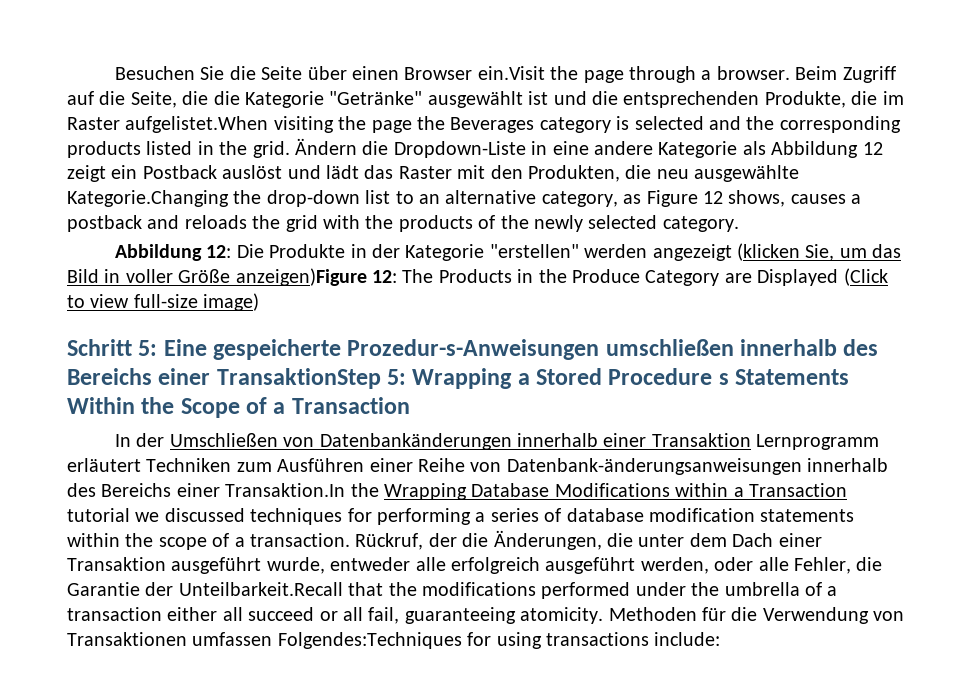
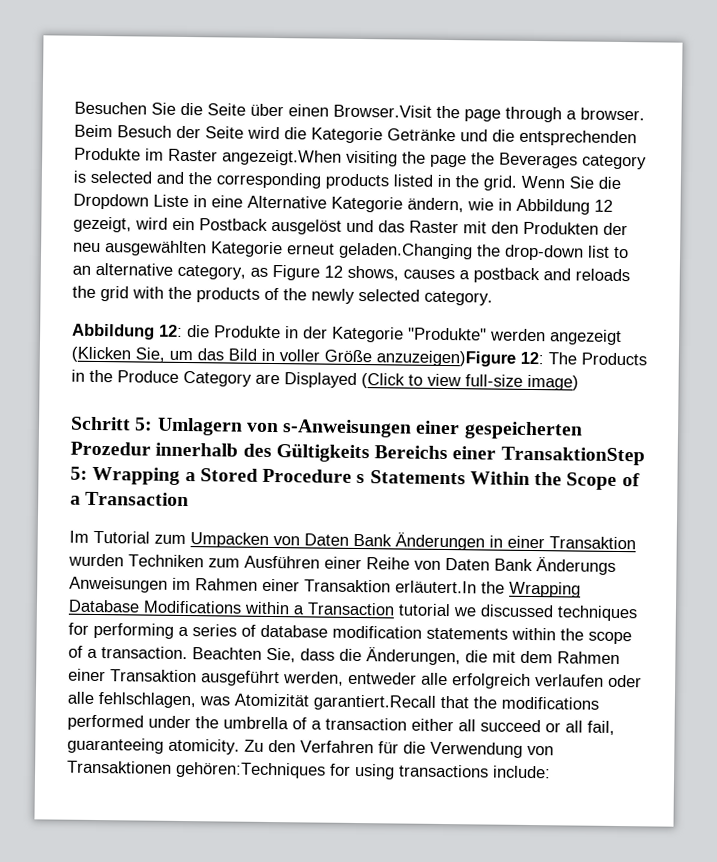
[404,66,545,80] Browser ein.Visit -> [333,104,432,118] Browser.Visit
[842,66,896,83] [67,91,549,108] Zugriff auf die Seite, die die Kategorie "Getränke" ausgewählt ist -> [117,125,456,144] Besuch der Seite wird die Kategorie Getränke
[764,91,878,108] Produkte, die -> [74,147,141,161] Produkte
[125,116,269,133] aufgelistet.When -> [222,149,342,166] angezeigt.When
[295,138,883,158] [67,165,800,182] [67,190,229,207] Ändern die Dropdown-Liste in eine andere Kategorie als Abbildung 12 zeigt ein Postback auslöst und lädt das Raster mit den Produkten, die neu ausgewählte Kategorie.Changing -> [521,175,621,190] [73,193,613,215] [73,216,628,236] [73,240,473,260] Wenn Sie die Dropdown Liste in eine Alternative Kategorie ändern, wie in Abbildung 12 gezeigt, wird ein Postback ausgelöst und das Raster mit den Produkten der neu ausgewählten Kategorie erneut geladen.Changing
[236,244,264,258] Die -> [187,325,210,338] die
[489,244,579,258] "erstellen" -> [408,327,487,341] "Produkte"
[737,243,801,261] (klicken -> [71,346,131,363] (Klicken
[235,268,367,286] anzeigen)Figure -> [376,350,516,367] anzuzeigen)Figure
[163,339,879,360] Eine gespeicherte Prozedur-s-Anweisungen umschließen innerhalb des -> [156,417,583,440] [70,441,370,463] Umlagern von s-Anweisungen einer gespeicherten Prozedur innerhalb des Gültigkeits
[115,433,880,450] [67,458,141,472] In der Umschließen von Datenbankänderungen innerhalb einer Transaktion Lernprogramm erläutert -> [69,530,636,551] [68,553,124,567] Im Tutorial zum Umpacken von Daten Bank Änderungen in einer Transaktion wurden
[506,458,889,475] [67,483,346,497] Datenbank-änderungsanweisungen innerhalb des Bereichs einer Transaktion.In -> [445,557,616,575] [69,576,477,594] Daten Bank Änderungs Anweisungen im Rahmen einer Transaktion erläutert.In
[355,530,774,550] Rückruf, der die Änderungen, die unter dem Dach -> [192,647,620,666] Beachten Sie, dass die Änderungen, die mit dem Rahmen
[266,557,325,574] wurde, -> [283,671,344,686] werden,
[545,557,883,574] [67,582,343,596] ausgeführt werden, oder alle Fehler, die Garantie der Unteilbarkeit.Recall -> [535,674,642,688] [67,691,436,711] verlaufen oder alle fehlschlagen, was Atomizität garantiert.Recall
[608,607,697,621] Methoden -> [244,739,374,754] Zu den Verfahren
[192,632,462,649] umfassen Folgendes:Techniques -> [176,761,326,779] gehören:Techniques

